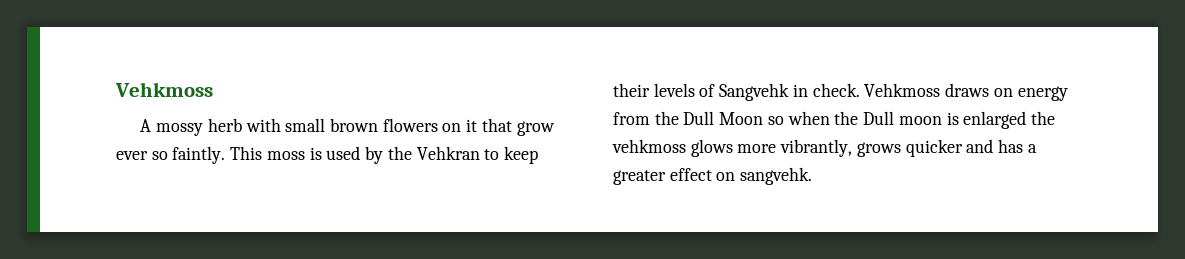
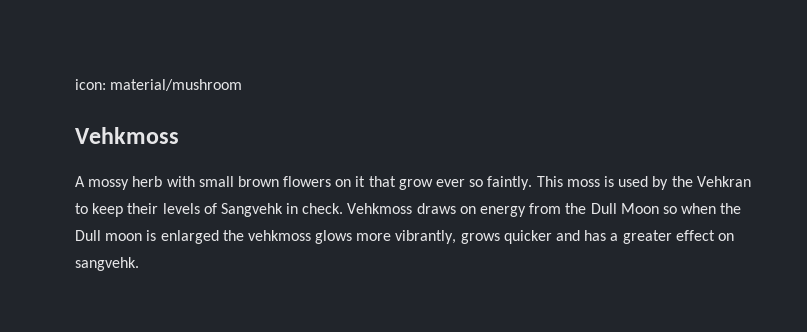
(115, 89) none -> [75,79,243,91] icon: material/mushroom //

